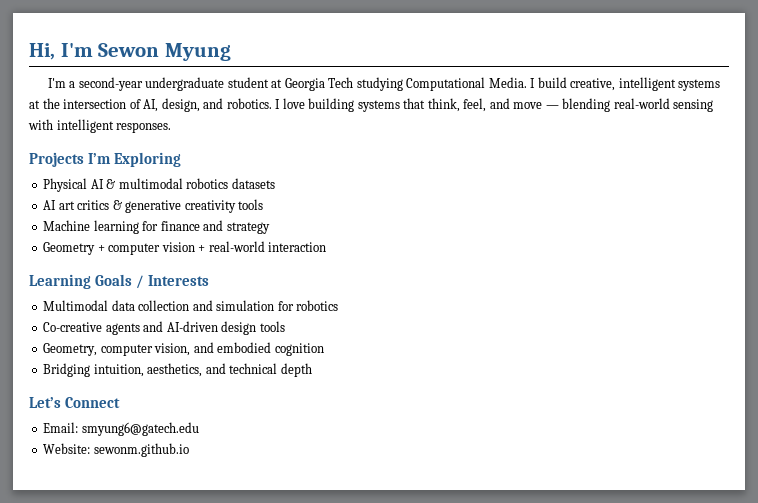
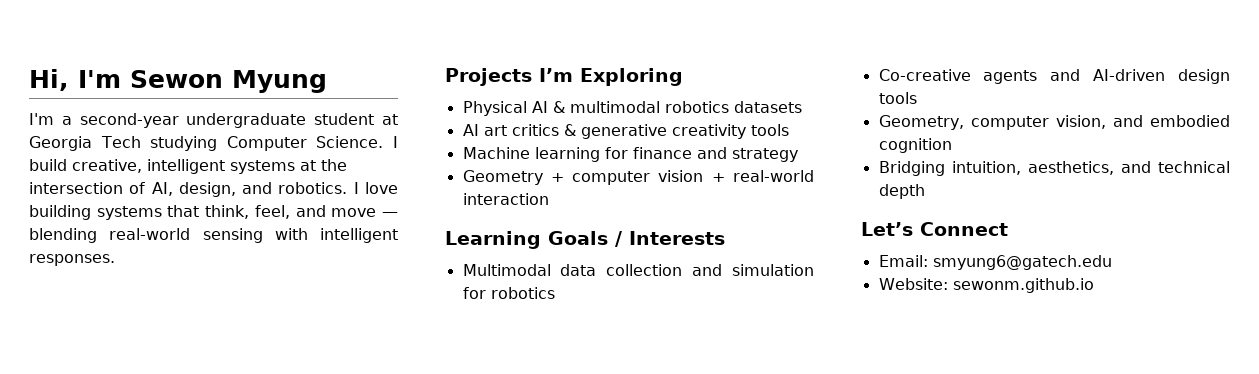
[406,77,527,91] Computational Media. -> [226,136,384,151] Computer Science.

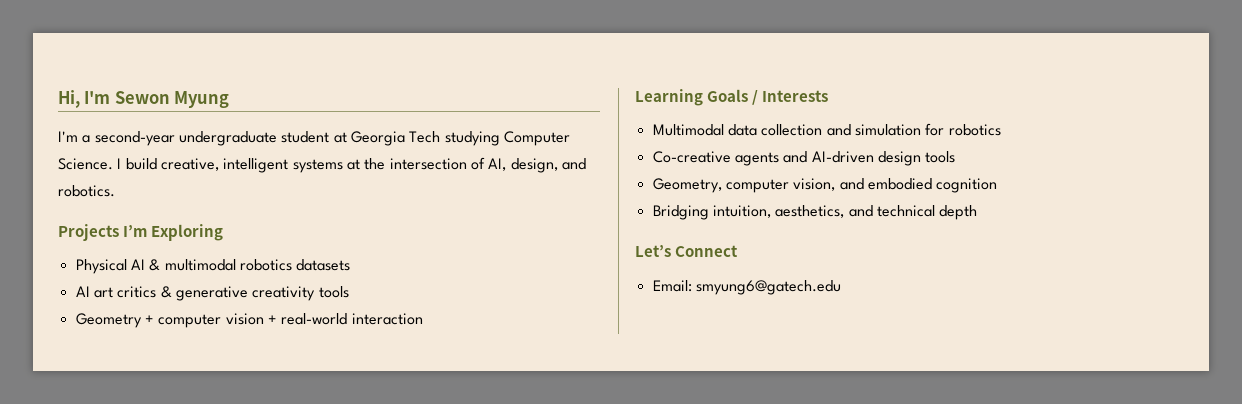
[353,182,398,194] [29,205,399,220] [29,228,398,243] [29,254,115,266] I love building systems that think, feel, and move — blending real-world sensing with intelligent responses. -> (115, 191) none
[462,147,798,162] // Machine learning for finance and strategy -> (349, 292) none
[878,278,1094,293] // Website: sewonm.github.io -> (841, 287) none

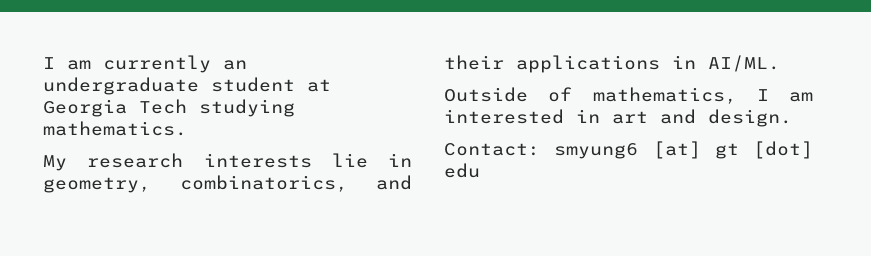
[58,90,230,108] [58,131,175,146] Hi, I'm Sewon Myung // I'm a second-year -> [43,55,247,73] I am currently an
[503,131,570,146] [58,157,586,173] [58,185,115,197] [58,224,224,241] [75,259,351,274] [75,286,349,301] [75,313,423,328] [635,89,829,106] [652,123,1001,136] [652,151,956,166] [652,178,998,193] [652,205,978,220] [635,245,739,257] [652,280,841,295] Computer Science. I build creative, intelligent systems at the intersection of AI, design, and robotics. // Projects I’m Exploring // Physical AI & multimodal robotics datasets // AI art critics & generative creativity tools // Geometry + computer vision + real-world interaction // Learning Goals / Interests // Multimodal data collection and simulation for robotics // Co-creative agents and AI-driven design tools // Geometry, computer vision, and embodied cognition // Bridging intuition, aesthetics, and technical depth // Let’s Connect // Email: smyung6@gatech.edu -> [43,121,187,136] [43,153,412,171] [43,175,412,193] [444,55,780,73] [444,87,813,104] [444,109,792,127] [444,141,813,159] [444,163,480,178] mathematics. // My research interests lie in geometry, combinatorics, and their applications in AI/ML. // Outside of mathematics, I am interested in art and design. // Contact: smyung6 [at] gt [dot] edu

